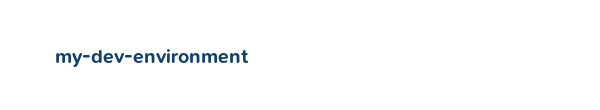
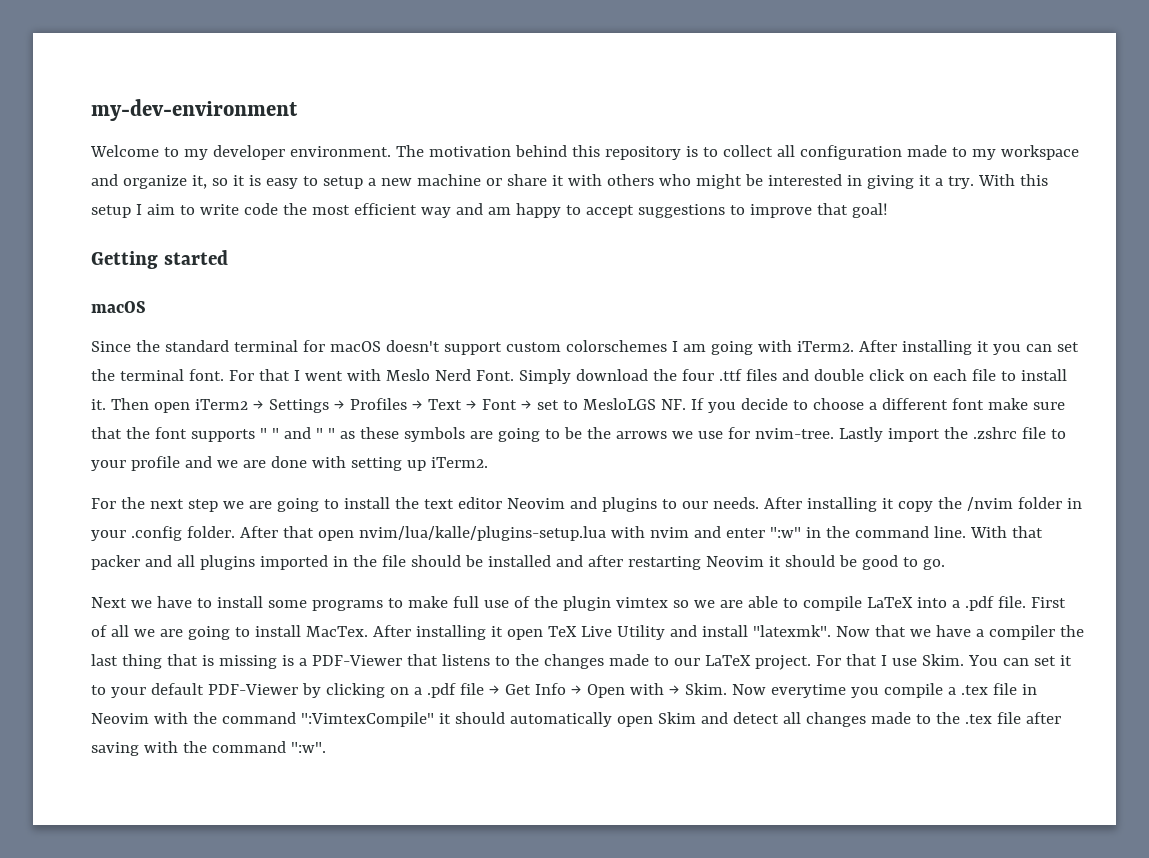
(249, 58) none -> [90,145,1079,160] [91,174,1048,189] [91,203,888,218] [91,250,228,269] [91,301,146,313] [91,340,1079,355] [91,369,1067,384] [91,398,1065,413] [91,427,1066,442] [91,456,488,471] [91,497,1082,512] [91,526,1043,541] [91,555,945,570] [91,596,1066,611] [91,625,1084,640] [91,654,1072,670] [91,683,1037,698] [91,712,1061,727] [91,741,326,756] // Welcome to my developer environment. The motivation behind this repository is to collect all configuration made to my workspace and organize it, so it is easy to setup a new machine or share it with others who might be interested in giving it a try. With this setup I aim to write code the most efficient way and am happy to accept suggestions to improve that goal! // Getting started // macOS // Since the standard terminal for macOS doesn't support custom colorschemes I am going with iTerm2. After installing it you can set the terminal font. For that I went with Meslo Nerd Font. Simply download the four .ttf files and double click on each file to install it. Then open iTerm2 → Settings → Profiles → Text → Font → set to MesloLGS NF. If you decide to choose a different font make sure that the font supports " " and " " as these symbols are going to be the arrows we use for nvim-tree. Lastly import the .zshrc file to your profile and we are done with setting up iTerm2. // For the next step we are going to install the text editor Neovim and plugins to our needs. After installing it copy the /nvim folder in your .config folder. After that open nvim/lua/kalle/plugins-setup.lua with nvim and enter ":w" in the command line. With that packer and all plugins imported in the file should be installed and after restarting Neovim it should be good to go. // Next we have to install some programs to make full use of the plugin vimtex so we are able to compile LaTeX into a .pdf file. First of all we are going to install MacTex. After installing it open TeX Live Utility and install "latexmk". Now that we have a compiler the last thing that is missing is a PDF-Viewer that listens to the changes made to our LaTeX project. For that I use Skim. You can set it to your default PDF-Viewer by clicking on a .pdf file → Get Info → Open with → Skim. Now everytime you compile a .tex file in Neovim with the command ":VimtexCompile" it should automatically open Skim and detect all changes made to the .tex file after saving with the command ":w".

